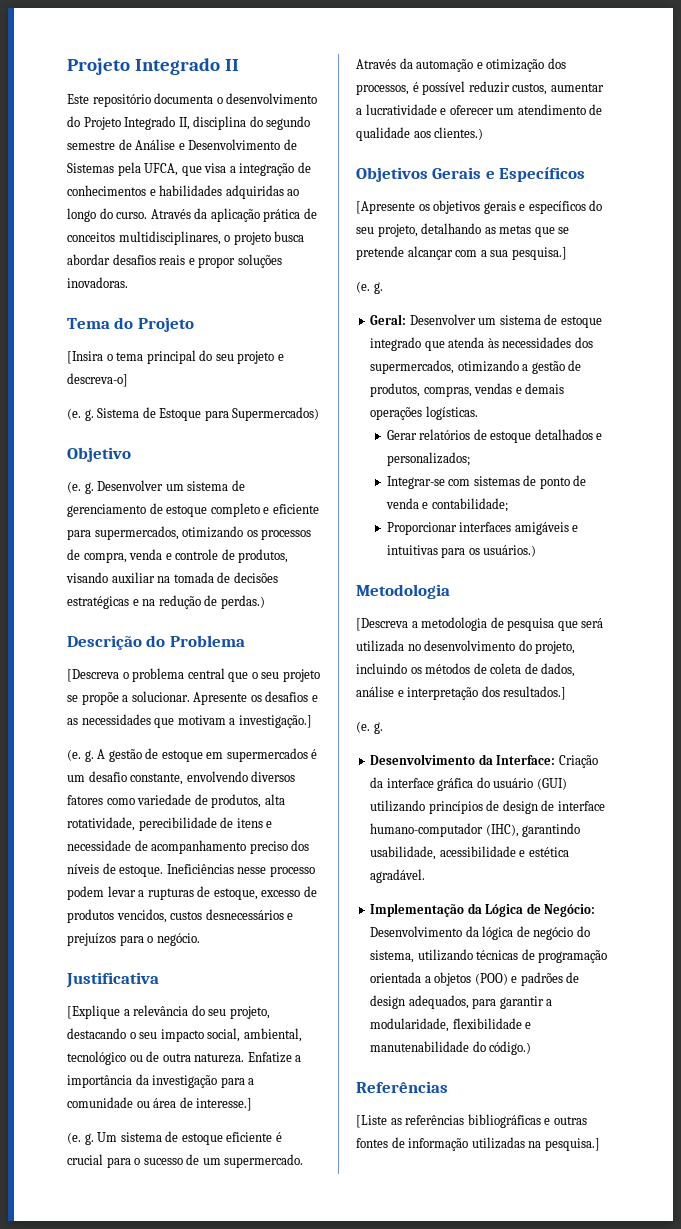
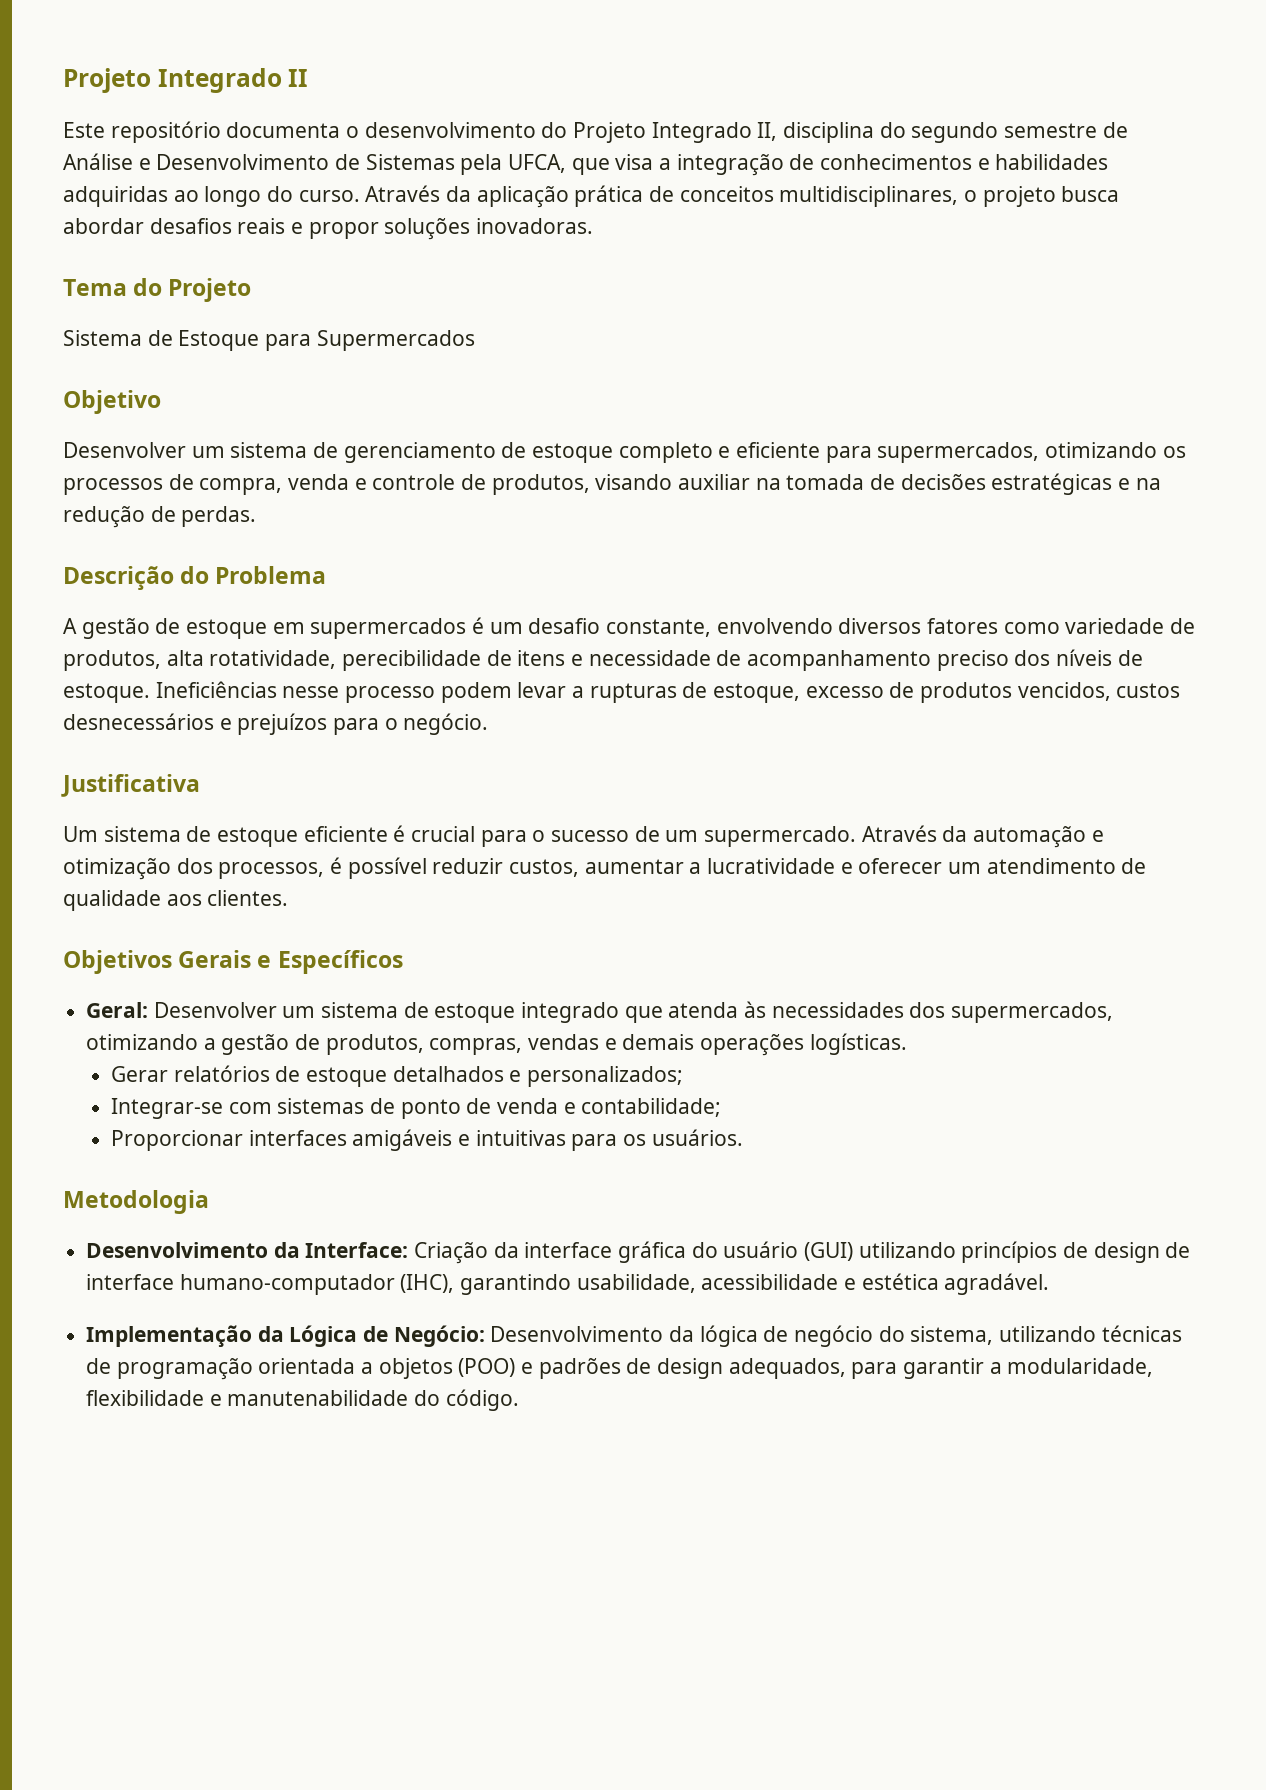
[67,350,284,364] [67,373,128,387] [67,408,94,421] [Insira o tema principal do seu projeto e descreva-o] // (e. g. -> (252, 290) none
[232,407,320,421] Supermercados) -> [316,330,475,351] Supermercados
[67,481,94,494] (e. g. -> (161, 402) none
[220,595,265,609] perdas.) -> [181,506,257,527] perdas.
[67,668,320,682] [67,691,318,705] [67,714,312,728] [67,749,94,762] [Descreva o problema central que o seu projeto se propõe a solucionar. Apresente os desafios e as necessidades que motivam a investigação.] // (e. g. -> (327, 575) none
[67,1005,270,1019] [67,1028,302,1042] [67,1051,302,1065] [67,1074,255,1088] [67,1097,253,1111] [67,1132,94,1145] [Explique a relevância do seu projeto, destacando o seu impacto social, ambiental, tecnológico ou de outra natureza. Enfatize a importância da investigação para a comunidade ou área de interesse.] // (e. g. -> (200, 785) none
[434,127,484,140] clientes.) -> [207,890,289,906] clientes.
[356,200,603,214] [356,223,570,237] [356,246,567,260] [356,281,383,294] // [Apresente os objetivos gerais e específicos do seu projeto, detalhando as metas que se pretende alcançar com a sua pesquisa.] // (e. g. -> (403, 962) none
[483,545,537,557] usuários.) -> [651,1129,743,1146] usuários.
[356,617,604,631] [356,640,576,654] [356,663,576,677] [356,686,567,700] [356,721,383,734] // [Descreva a metodologia de pesquisa que será utilizada no desenvolvimento do projeto, incluindo os métodos de coleta de dados, análise e interpretação dos resultados.] // (e. g. -> (209, 1202) none
[489,1041,532,1055] [356,1081,448,1093] [356,1114,587,1128] [356,1137,600,1151] código.) // Referências // [Liste as referências bibliográficas e outras fontes de informação utilizadas na pesquisa.] -> [445,1389,519,1411] código.

